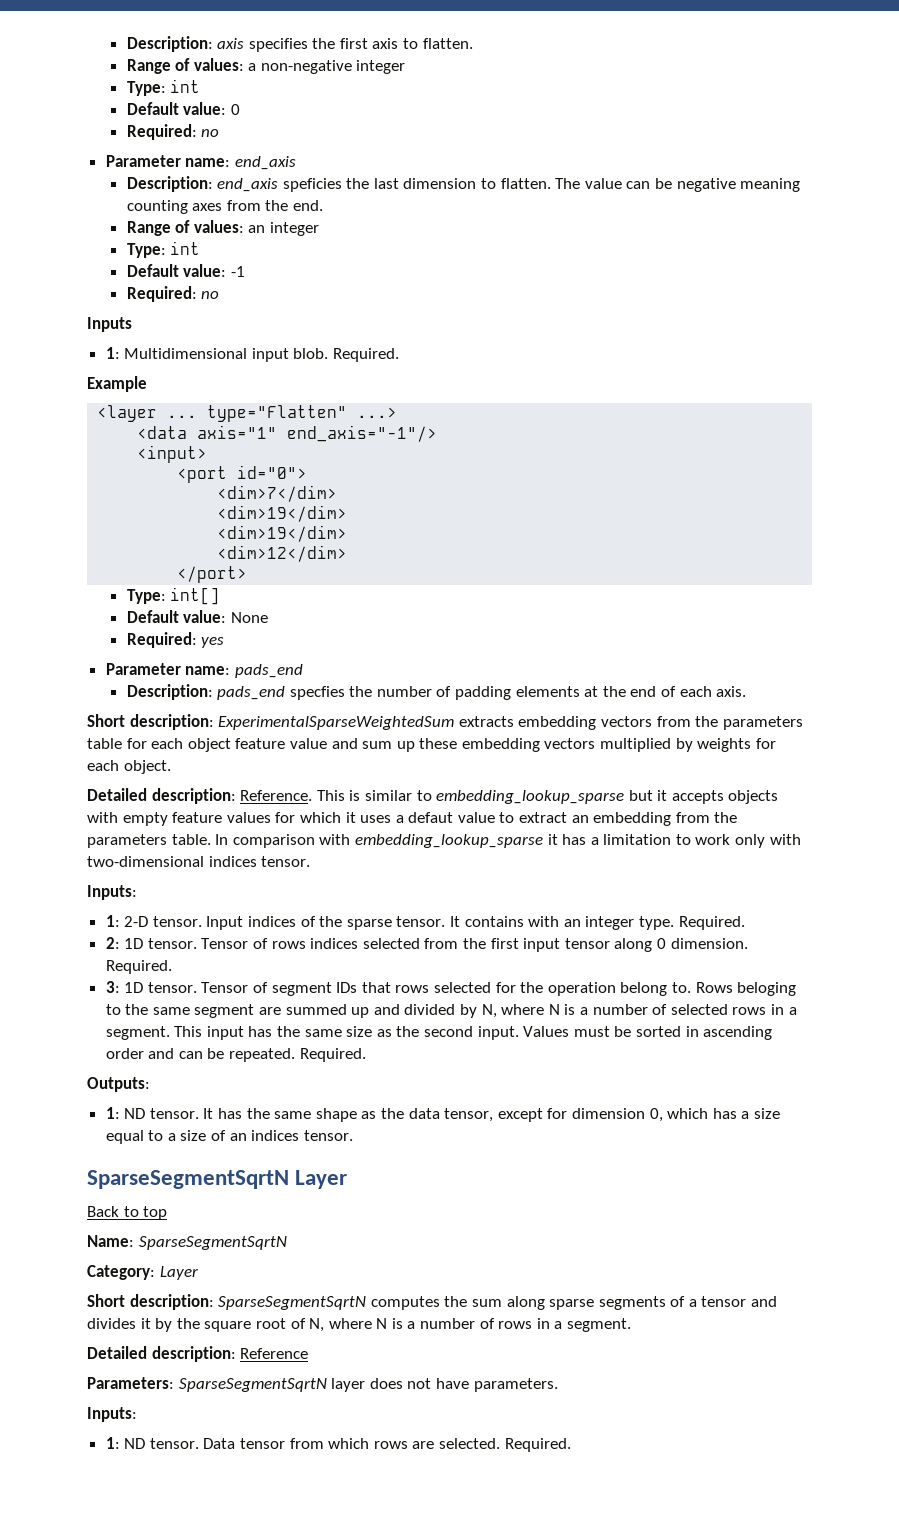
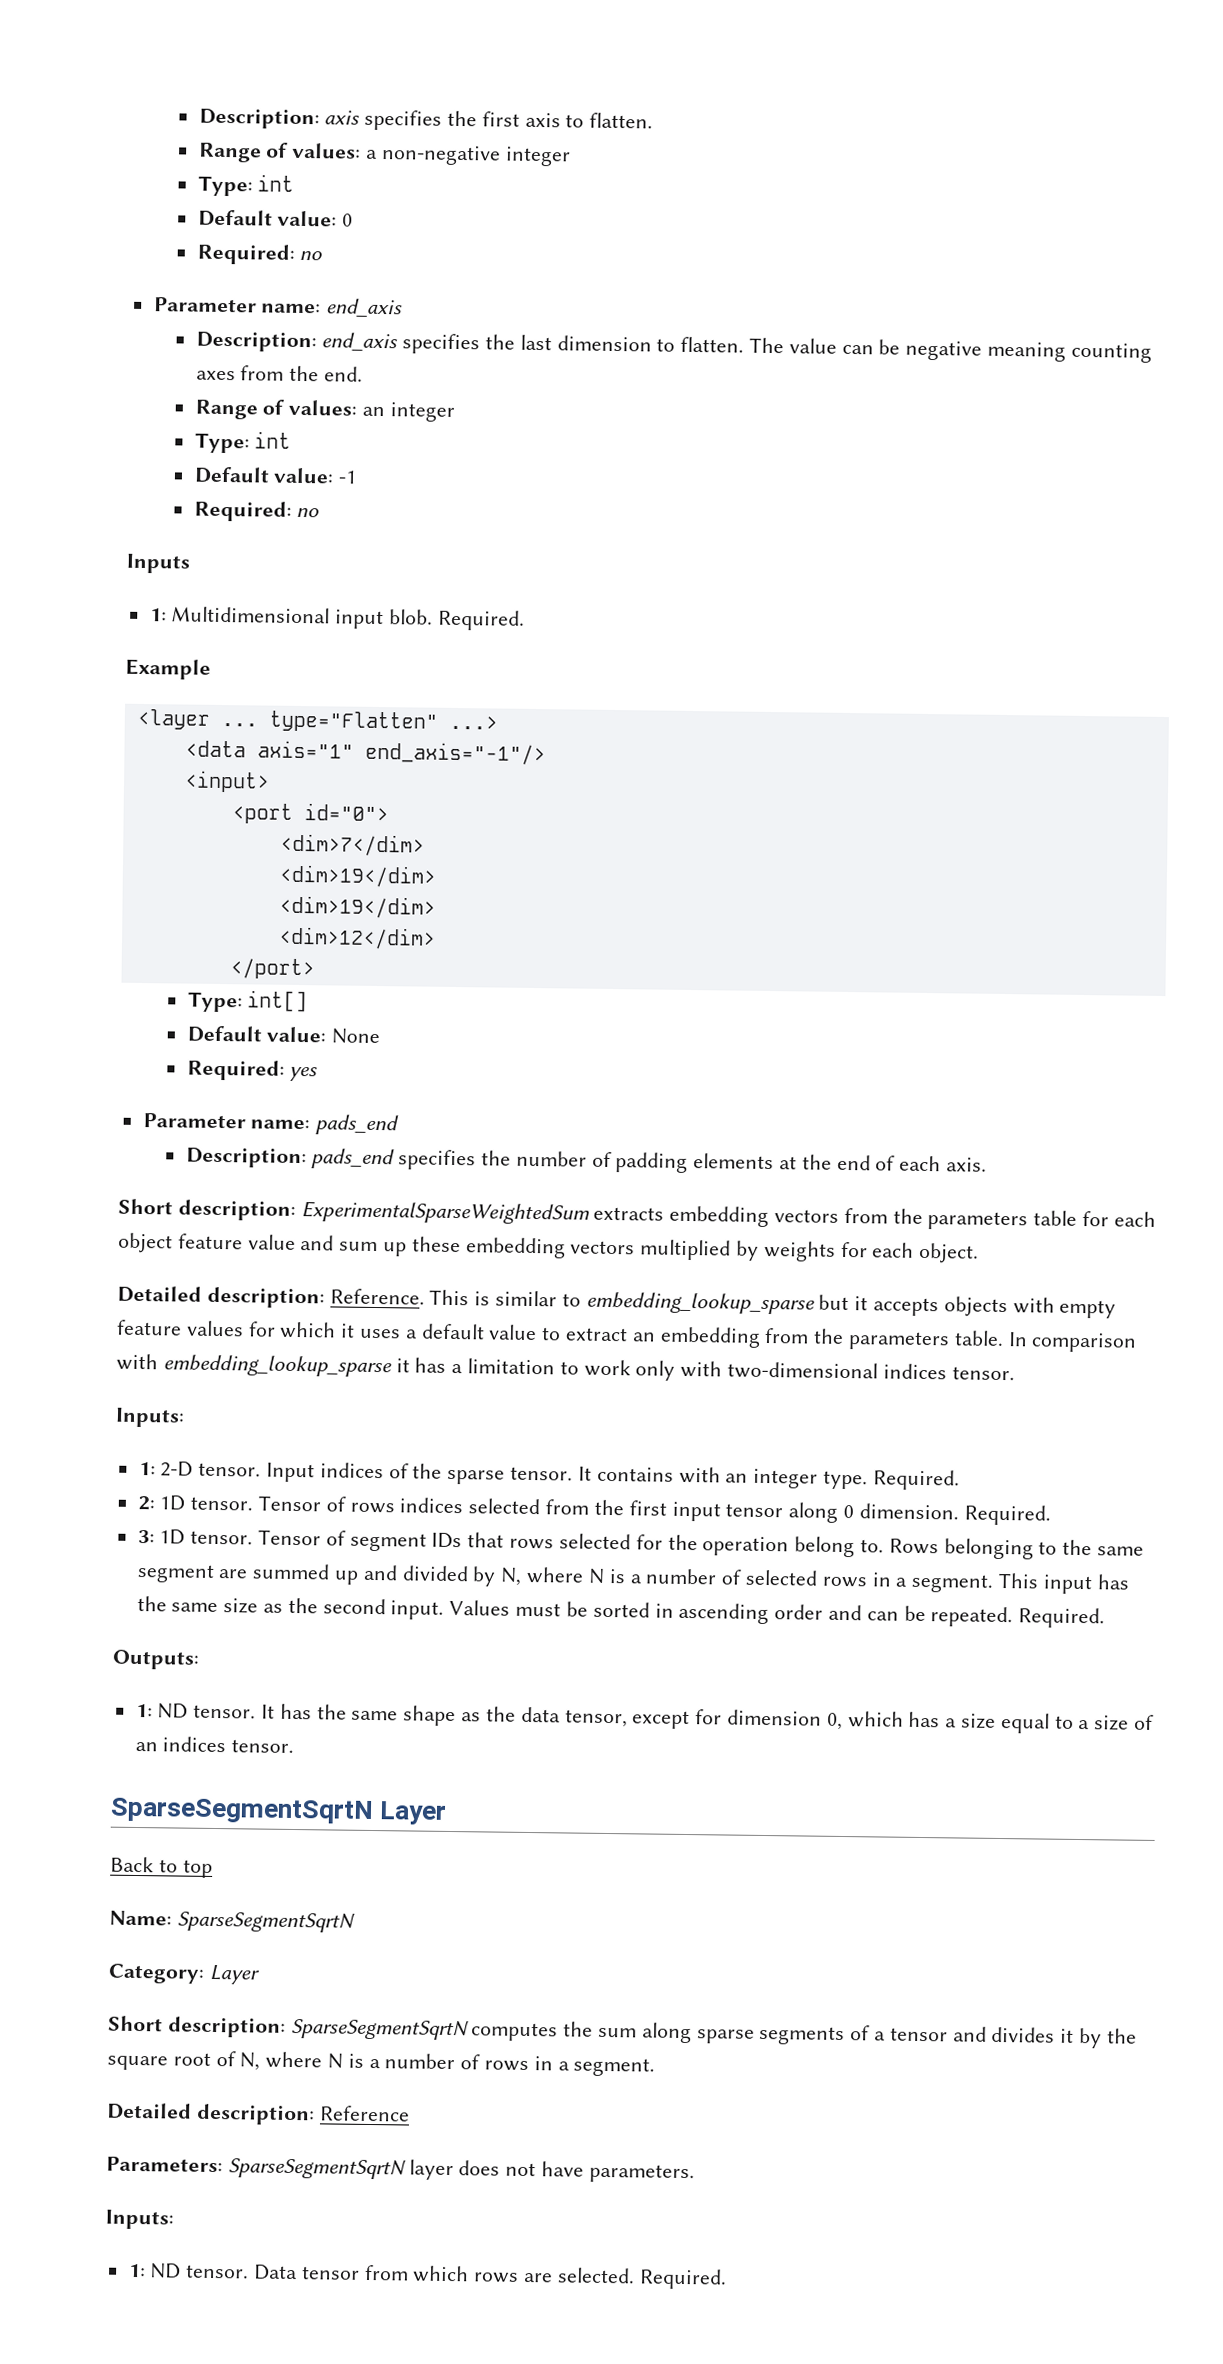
[282,178,342,192] speficies -> [402,333,481,355] specifies
[289,686,345,700] specfies -> [398,1149,477,1171] specifies
[408,812,454,823] defaut -> [420,1323,485,1340] default
[737,982,797,996] beloging -> [943,1538,1034,1560] belonging

